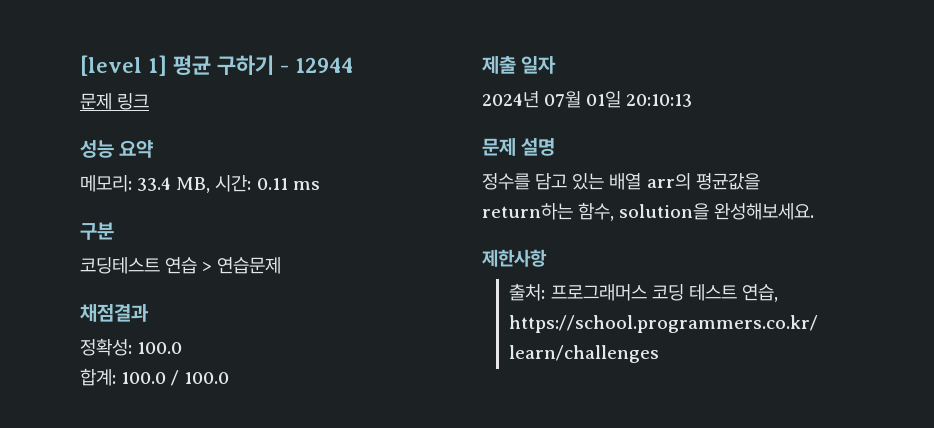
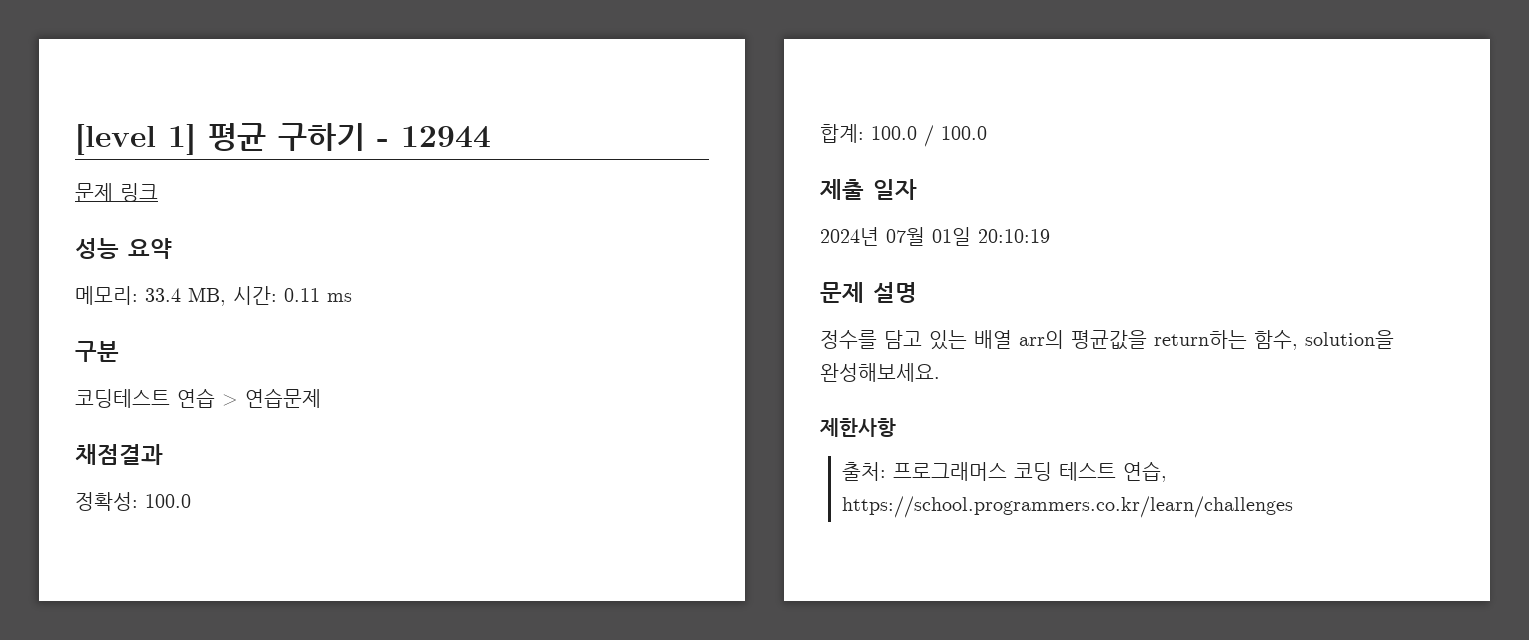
[626,94,693,107] 20:10:13 -> [978,229,1050,243] 20:10:19

